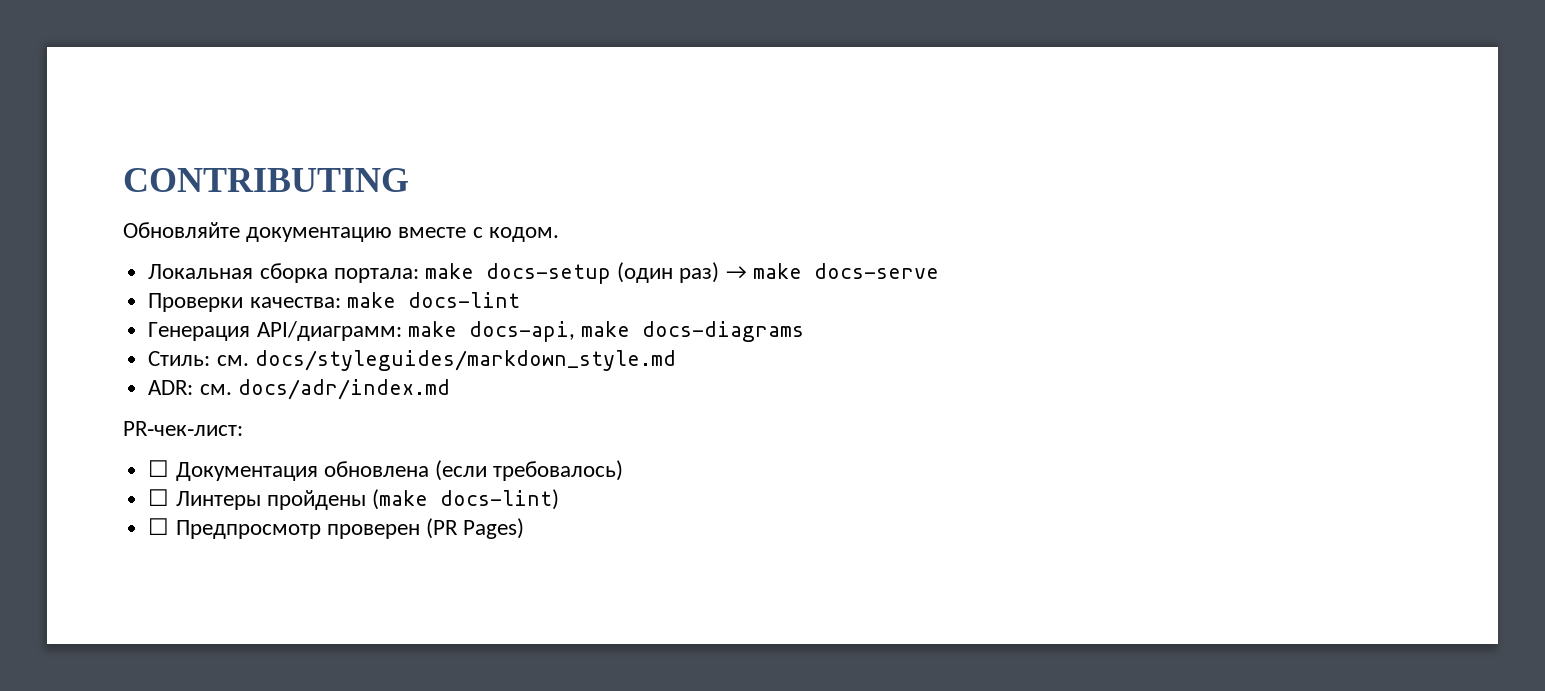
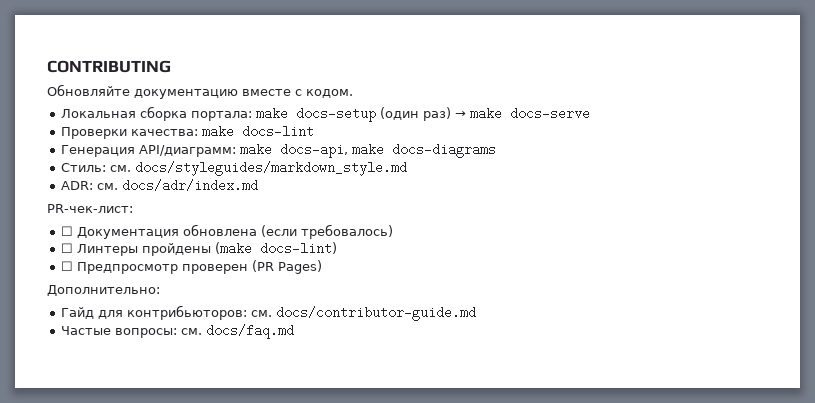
(525, 528) none -> [47,285,160,296] [61,305,477,321] [61,324,295,339] // Дополнительно: // Гайд для контрибьюторов: см. docs/contributor-guide.md // Частые вопросы: см. docs/faq.md

